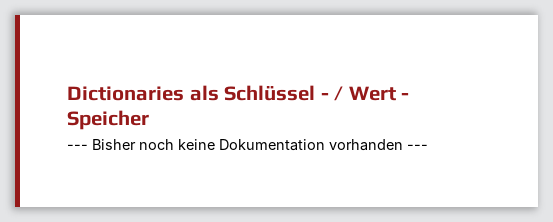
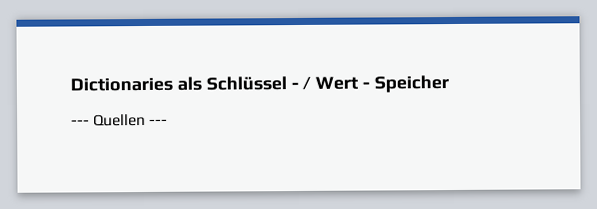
[92,139,403,151] Bisher noch keine Dokumentation vorhanden -> [93,113,147,127] Quellen

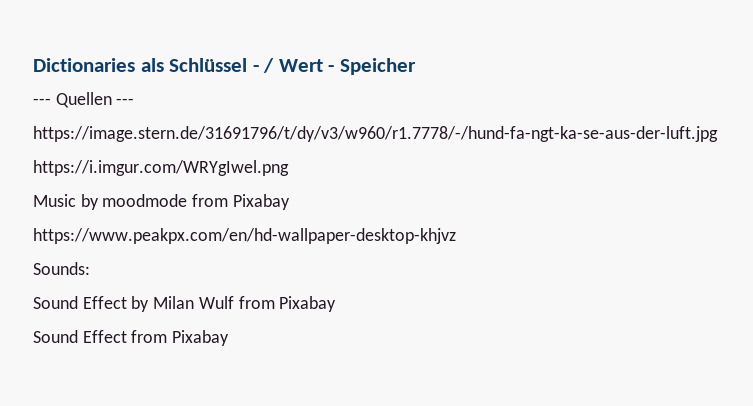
(169, 122) none -> [33,126,718,142] [33,160,289,176] [33,194,290,210] [33,228,456,244] [33,262,90,275] [33,296,337,312] [33,330,230,346] // https://image.stern.de/31691796/t/dy/v3/w960/r1.7778/-/hund-fa-ngt-ka-se-aus-der-luft.jpg // https://i.imgur.com/WRYgIwel.png // Music by moodmode from Pixabay // https://www.peakpx.com/en/hd-wallpaper-desktop-khjvz // Sounds: // Sound Effect by Milan Wulf from Pixabay // Sound Effect from Pixabay

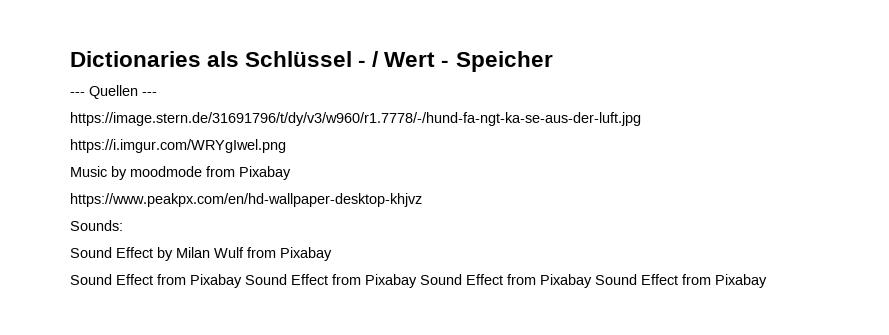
(230, 338) none -> [245,274,767,288] Sound Effect from Pixabay Sound Effect from Pixabay Sound Effect from Pixabay

